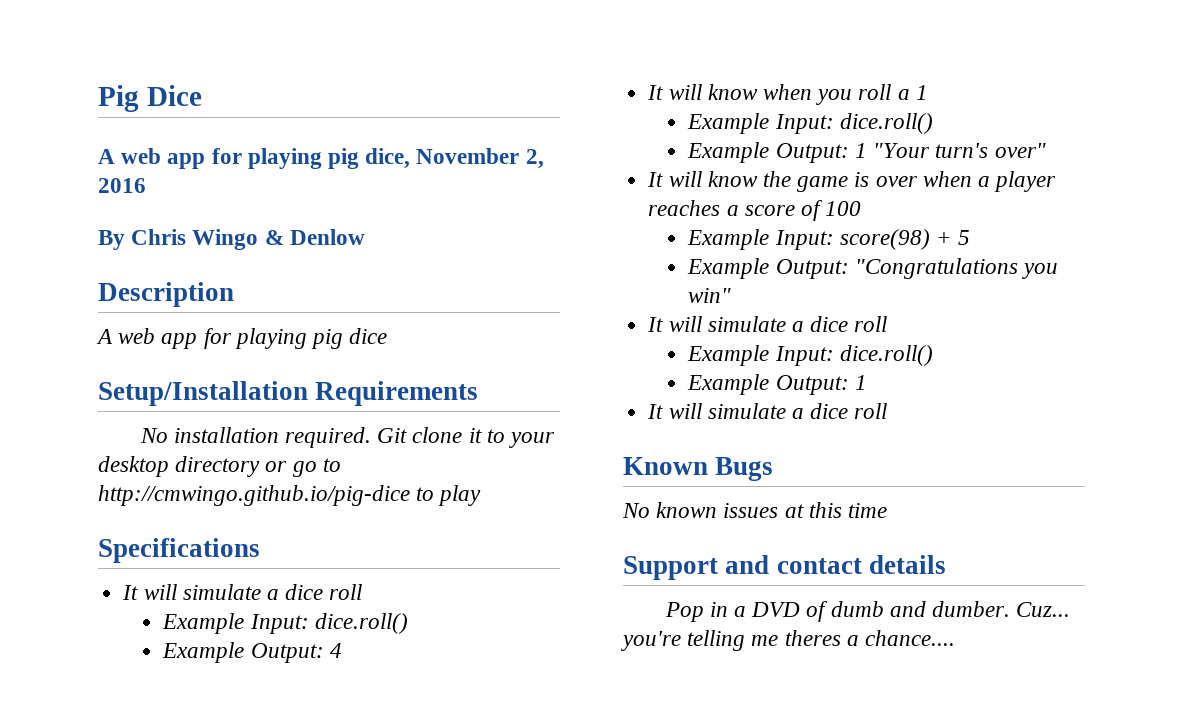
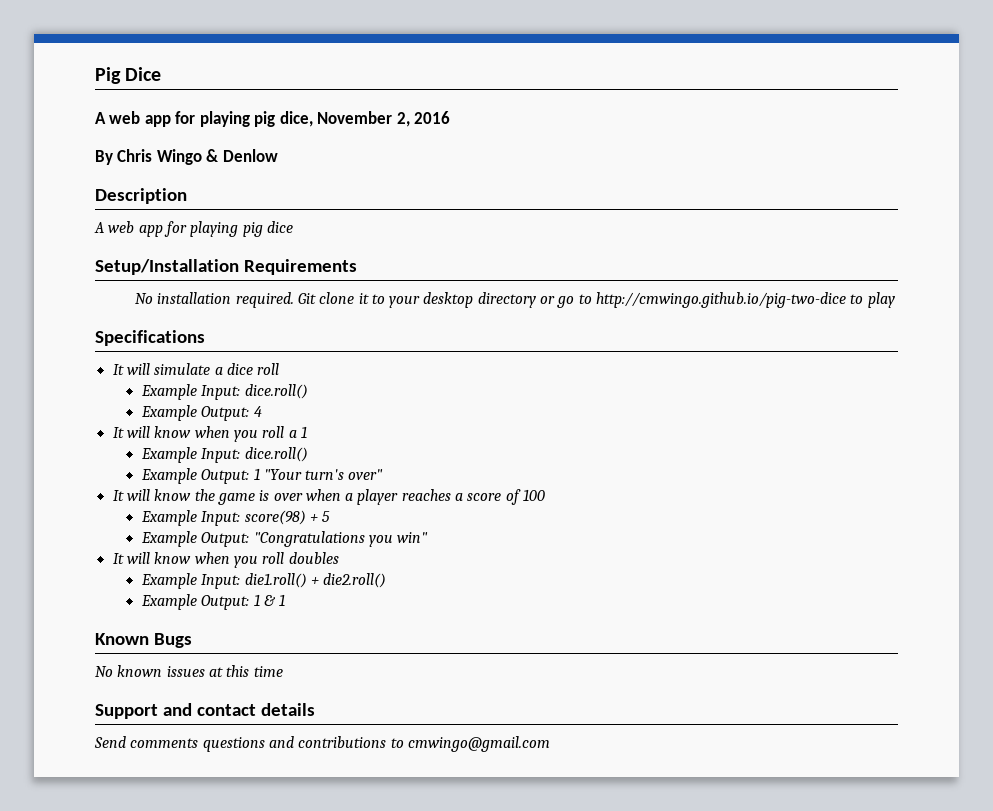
[98,485,410,506] http://cmwingo.github.io/pig-dice -> [596,292,847,308] http://cmwingo.github.io/pig-two-dice
[707,316,888,332] [687,345,933,366] [687,374,867,395] [647,403,888,419] simulate a dice roll // Example Input: dice.roll() // Example Output: 1 // It will simulate a dice roll -> [154,552,339,568] [140,573,387,589] [140,594,286,610] know when you roll doubles // Example Input: die1.roll() + die2.roll() // Example Output: 1 & 1
[664,601,1071,622] [621,630,956,651] Pop in a DVD of dumb and dumber. Cuz... you're telling me theres a chance.... -> [94,736,550,752] Send comments questions and contributions to cmwingo@gmail.com

